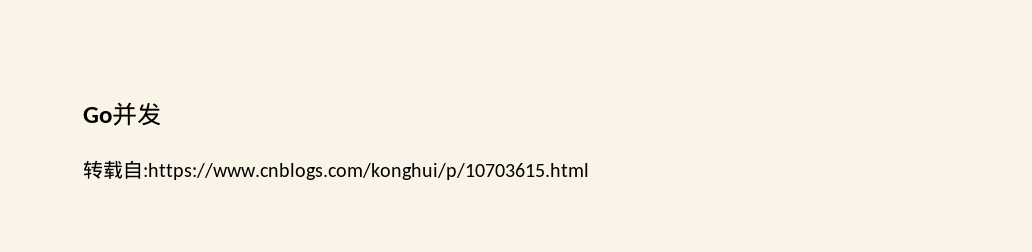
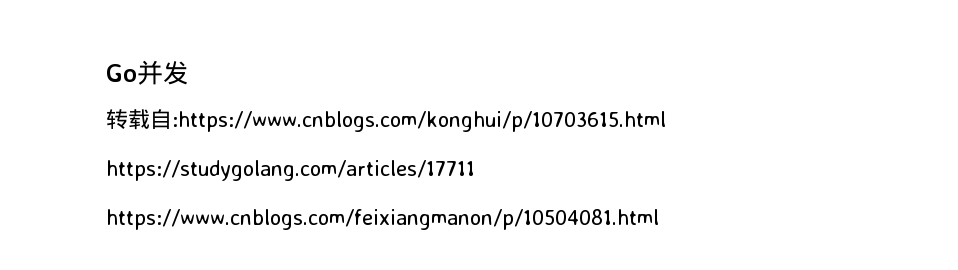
(589, 171) none -> [106,160,475,181] [106,209,659,230] // https://studygolang.com/articles/17711 // https://www.cnblogs.com/feixiangmanon/p/10504081.html

